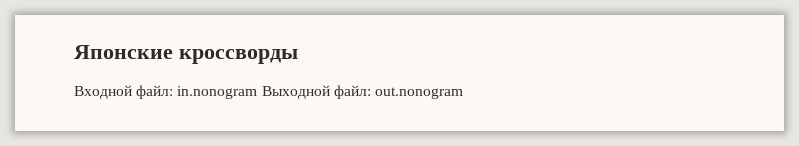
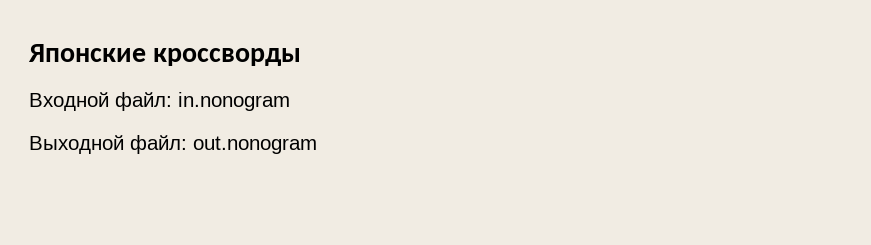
(258, 92) none -> (290, 101) //

